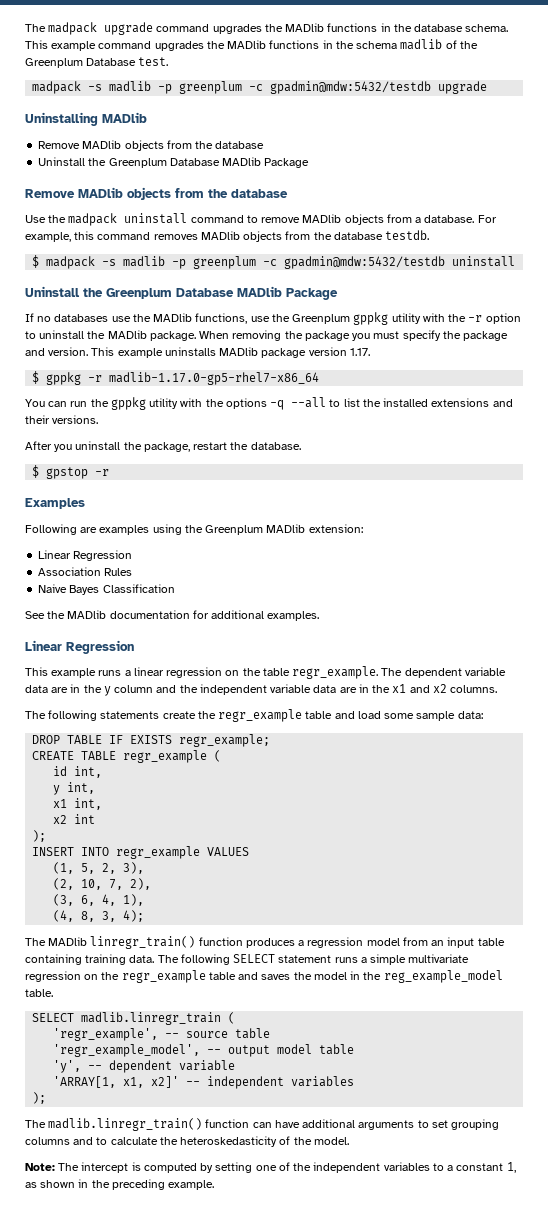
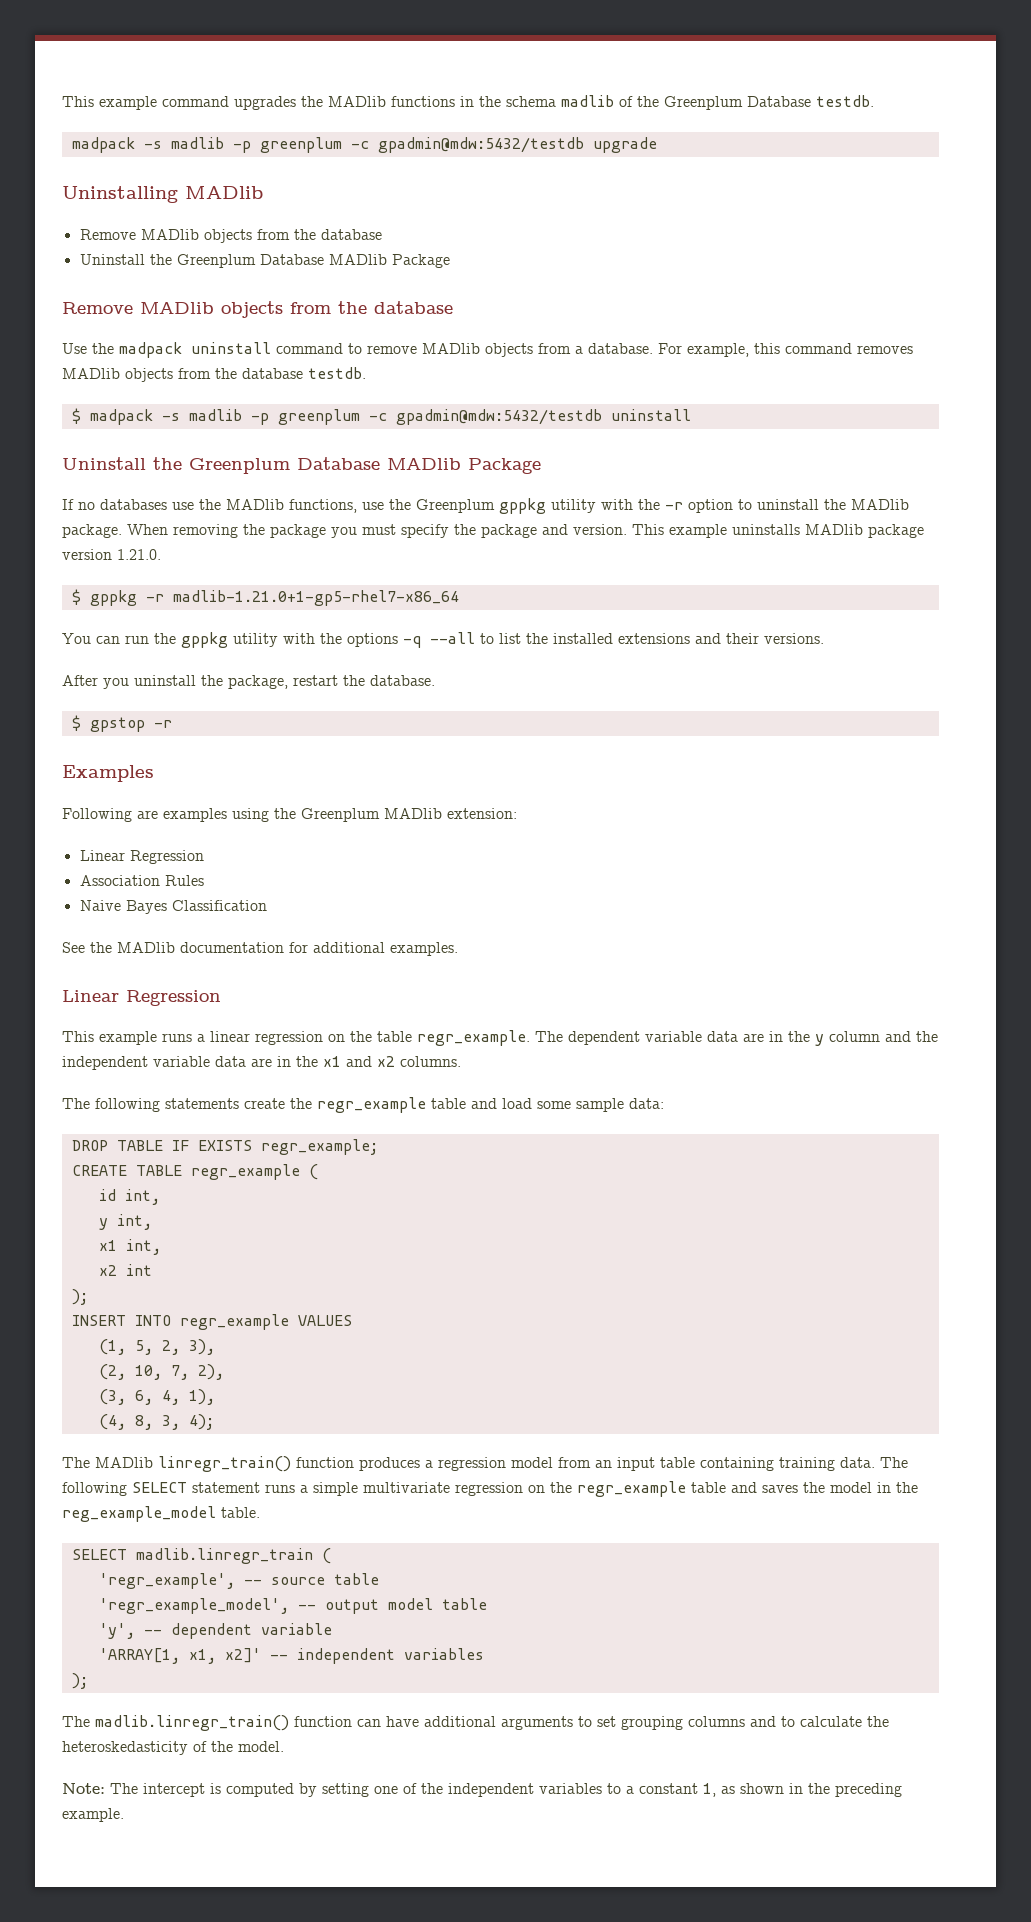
[25,22,509,35] The madpack upgrade command upgrades the MADlib functions in the database schema. -> (62, 101) none
[138,57,169,66] test. -> [816,95,874,107] testdb.
[349,348,370,356] 1.17. -> [117,549,161,560] 1.21.0.
[109,372,320,385] madlib-1.17.0-gp5-rhel7-x86_64 -> [172,590,459,606] madlib-1.21.0+1-gp5-rhel7-x86_64

